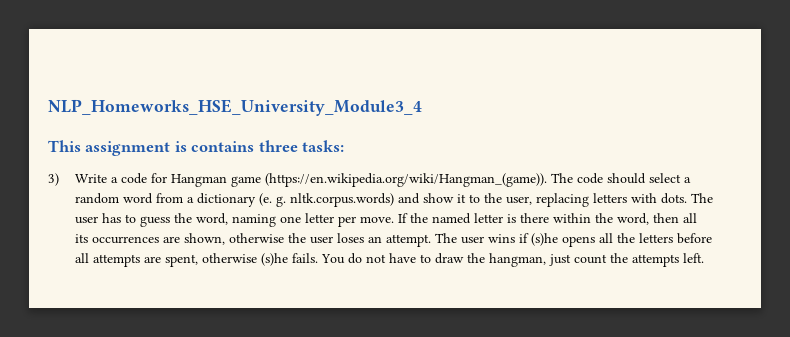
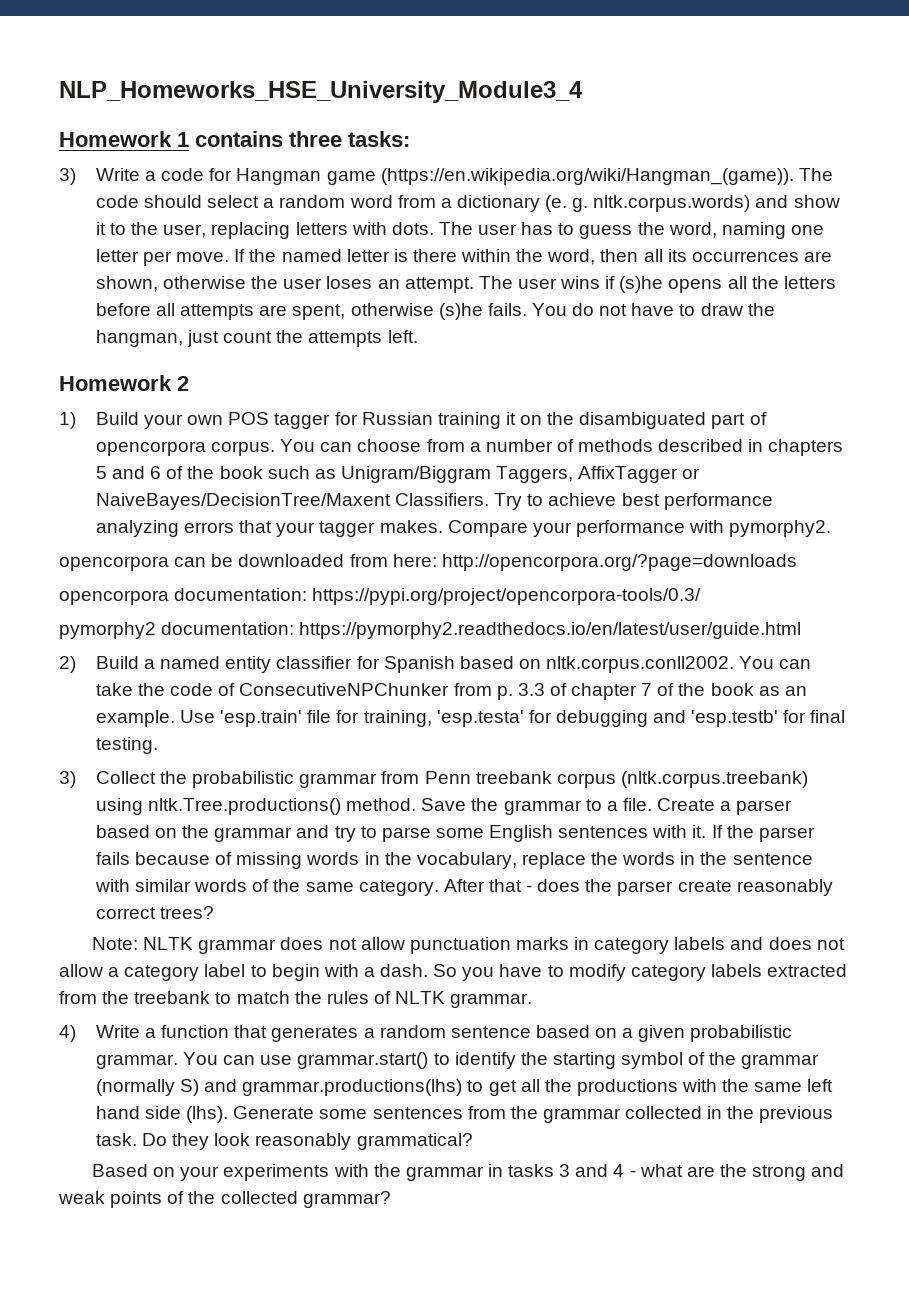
[48,140,187,156] This assignment is -> [59,131,189,147] Homework 1
(704, 258) none -> [59,375,189,391] [59,412,767,429] [95,439,844,456] [95,466,701,483] [95,493,773,510] [95,520,832,537] [59,554,797,571] [59,588,702,605] [59,622,802,639] [59,656,812,673] [95,683,807,700] [95,710,846,727] [95,737,158,754] [59,771,808,788] [95,798,793,815] [95,825,815,842] [95,852,813,869] [94,879,833,896] [95,906,214,919] [92,937,845,954] [59,964,848,981] [59,991,533,1008] [59,1025,793,1042] [95,1052,820,1069] [95,1079,834,1096] [95,1106,834,1123] [95,1133,473,1150] [92,1164,845,1181] [58,1191,391,1208] // Homework 2 // 1) Build your own POS tagger for Russian training it on the disambiguated part of opencorpora corpus. You can choose from a number of methods described in chapters 5 and 6 of the book such as Unigram/Biggram Taggers, AffixTagger or NaiveBayes/DecisionTree/Maxent Classifiers. Try to achieve best performance analyzing errors that your tagger makes. Compare your performance with pymorphy2. // opencorpora can be downloaded from here: http://opencorpora.org/?page=downloads // opencorpora documentation: https://pypi.org/project/opencorpora-tools/0.3/ // pymorphy2 documentation: https://pymorphy2.readthedocs.io/en/latest/user/guide.html // 2) Build a named entity classifier for Spanish based on nltk.corpus.conll2002. You can take the code of ConsecutiveNPChunker from p. 3.3 of chapter 7 of the book as an example. Use 'esp.train' file for training, 'esp.testa' for debugging and 'esp.testb' for final testing. // 3) Collect the probabilistic grammar from Penn treebank corpus (nltk.corpus.treebank) using nltk.Tree.productions() method. Save the grammar to a file. Create a parser based on the grammar and try to parse some English sentences with it. If the parser fails because of missing words in the vocabulary, replace the words in the sentence with similar words of the same category. After that - does the parser create reasonably correct trees? // Note: NLTK grammar does not allow punctuation marks in category labels and does not allow a category label to begin with a dash. So you have to modify category labels extracted from the treebank to match the rules of NLTK grammar. // 4) Write a function that generates a random sentence based on a given probabilistic grammar. You can use grammar.start() to identify the starting symbol of the grammar (normally S) and grammar.productions(lhs) to get all the productions with the same left hand side (lhs). Generate some sentences from the grammar collected in the previous task. Do they look reasonably grammatical? // Based on your experiments with the grammar in tasks 3 and 4 - what are the strong and weak points of the collected grammar?

